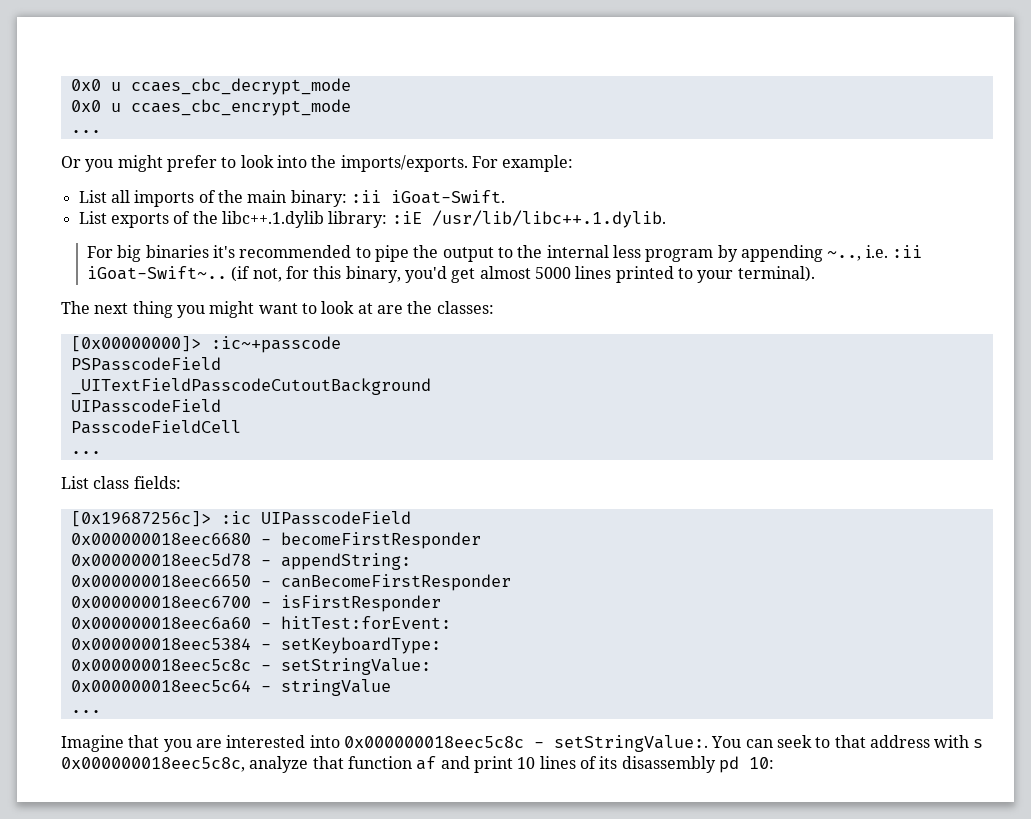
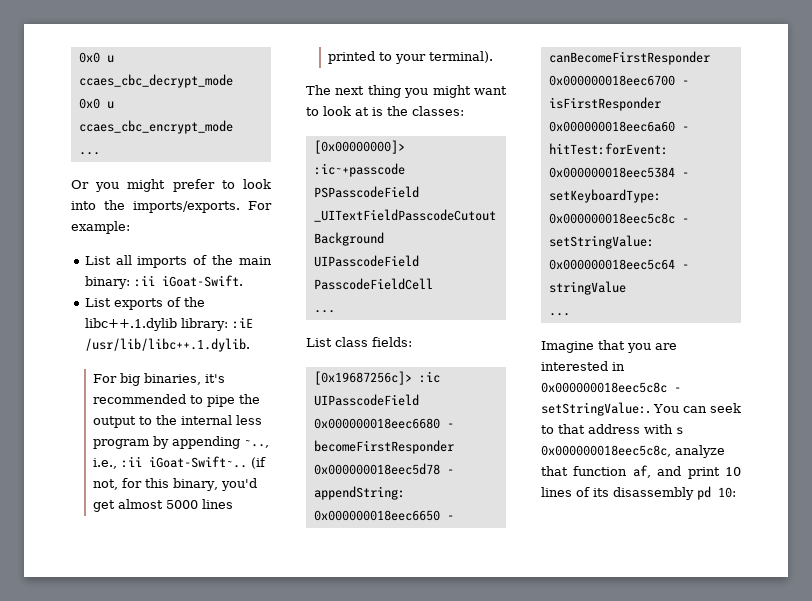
[145,245,209,258] binaries -> [143,373,201,385] binaries,
[865,245,888,258] i.e. -> [92,458,117,469] i.e.,
[376,305,403,314] are -> [372,107,383,116] is
[309,735,340,748] into -> [612,362,625,371] in
[416,756,437,770] af -> [632,465,651,478] af,

